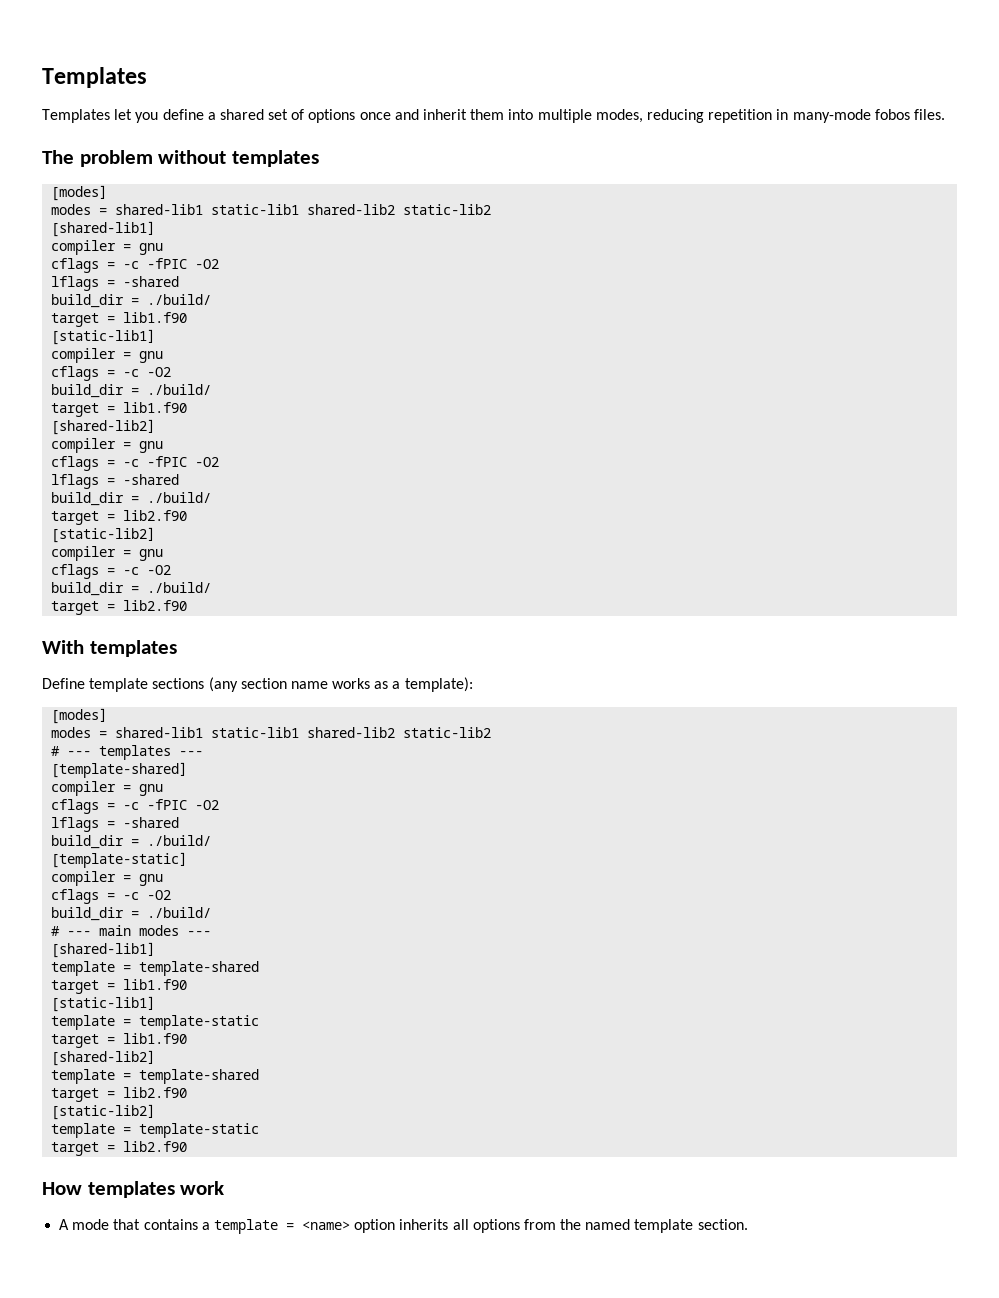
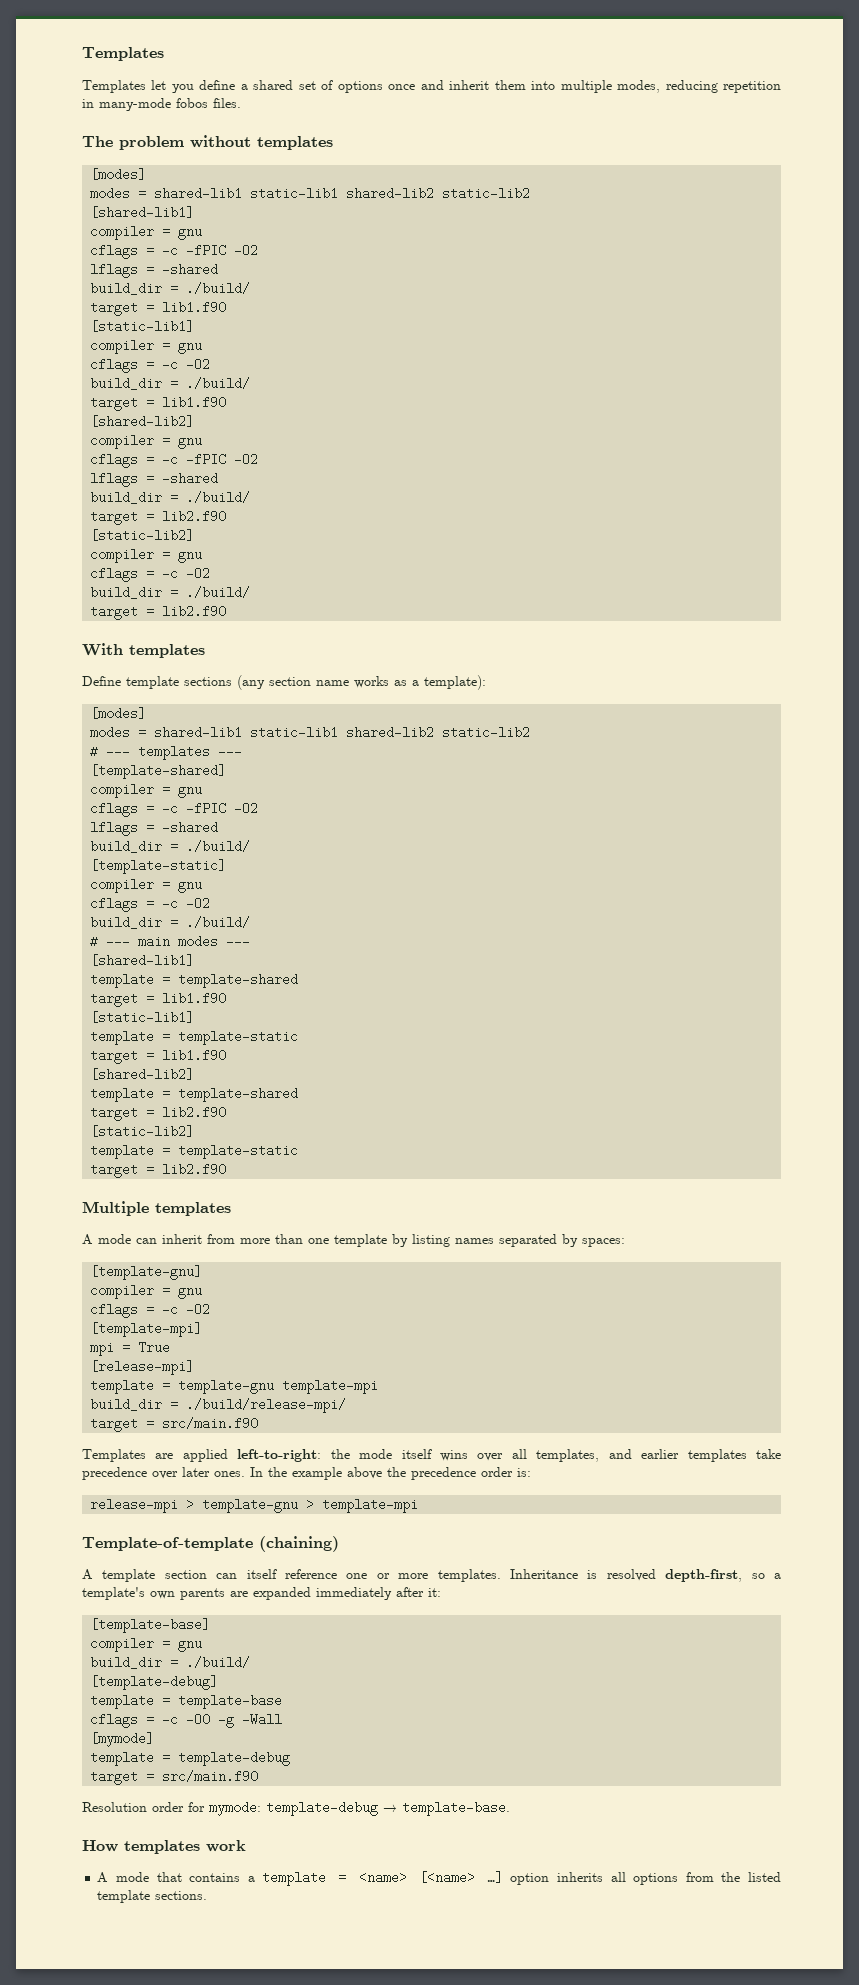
(188, 1146) none -> [82,1201,231,1216] [82,1234,625,1247] [90,1265,203,1280] [90,1284,203,1299] [90,1303,211,1318] [90,1322,203,1337] [90,1341,171,1356] [90,1360,195,1375] [90,1379,379,1394] [90,1398,347,1413] [90,1417,259,1432] [82,1449,782,1462] [82,1467,531,1480] [90,1498,419,1513] [82,1536,339,1552] [82,1569,781,1582] [82,1587,441,1600] [90,1618,211,1633] [90,1637,203,1652] [90,1656,251,1669] [90,1675,219,1690] [90,1694,283,1709] [90,1713,283,1728] [90,1732,155,1747] [90,1751,291,1766] [90,1770,259,1785] [82,1801,510,1816] // Multiple templates // A mode can inherit from more than one template by listing names separated by spaces: // [template-gnu] // compiler = gnu // cflags = -c -O2 // [template-mpi] // mpi = True // [release-mpi] // template = template-gnu template-mpi // build_dir = ./build/release-mpi/ // target = src/main.f90 // Templates are applied left-to-right: the mode itself wins over all templates, and earlier templates take precedence over later ones. In the example above the precedence order is: // release-mpi > template-gnu > template-mpi // Template-of-template (chaining) // A template section can itself reference one or more templates. Inheritance is resolved depth-first, so a template's own parents are expanded immediately after it: // [template-base] // compiler = gnu // build_dir = ./build/ // [template-debug] // template = template-base // cflags = -c -O0 -g -Wall // [mymode] // template = template-debug // target = src/main.f90 // Resolution order for mymode: template-debug → template-base.
(350, 1225) none -> [418,1871,503,1884] [<name> …]
[585,1219,748,1233] named template section. -> [747,1872,781,1882] [97,1890,208,1903] listed template sections.

